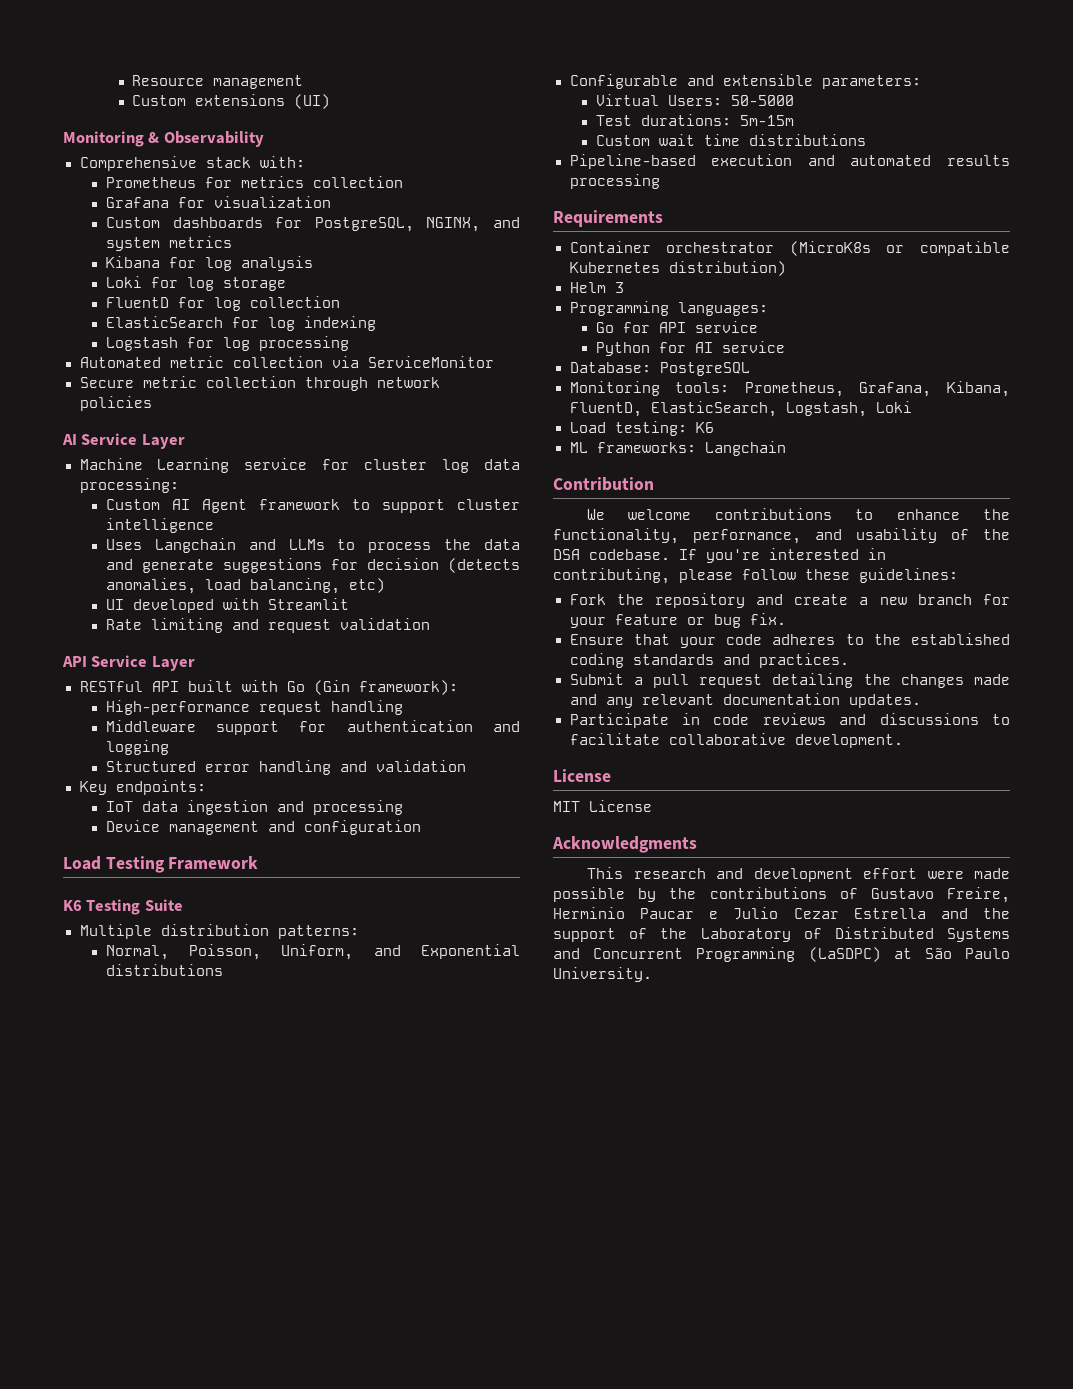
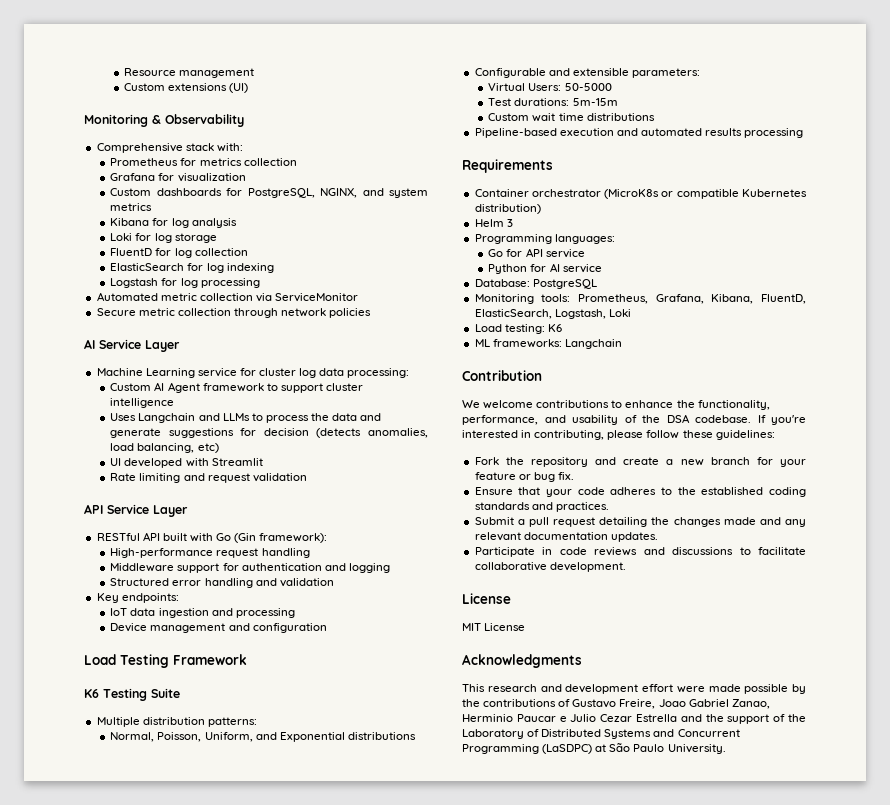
(1010, 895) none -> [658,699,770,709] Joao Gabriel Zanao,

